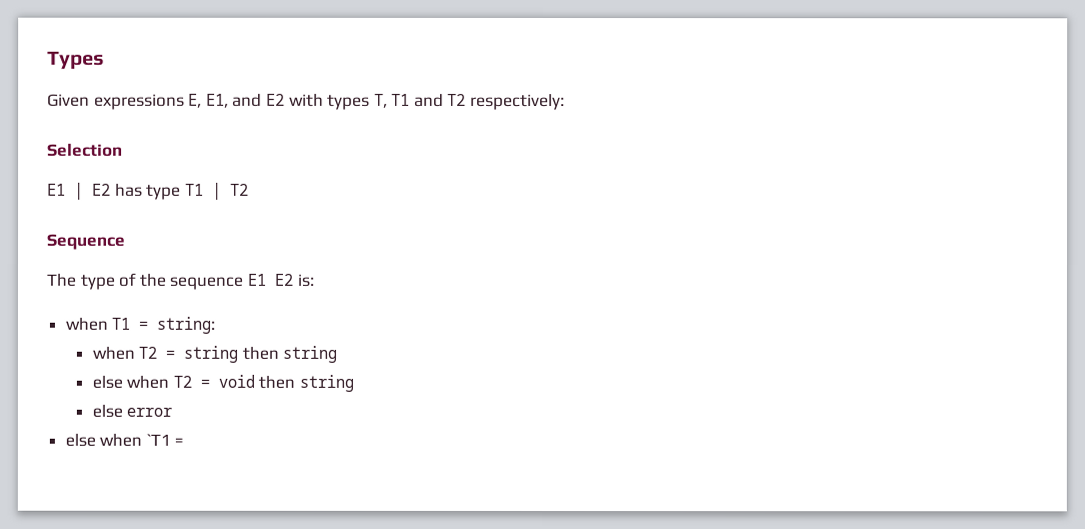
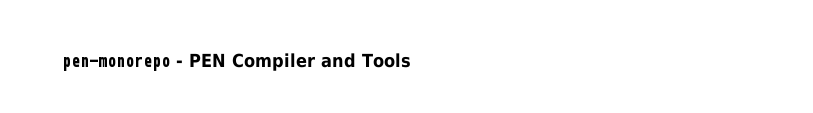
[47,51,105,70] [47,93,566,111] [47,143,123,157] [47,182,249,200] [47,233,126,250] [46,272,314,290] [64,316,216,334] [91,345,338,363] [91,374,354,392] [91,404,173,418] [64,433,185,447] Types // Given expressions E, E1, and E2 with types T, T1 and T2 respectively: // Selection // E1 | E2 has type T1 | T2 // Sequence // The type of the sequence E1 E2 is: // when T1 = string: // when T2 = string then string // else when T2 = void then string // else error // else when `T1 = -> [62,53,411,71] pen-monorepo - PEN Compiler and Tools

